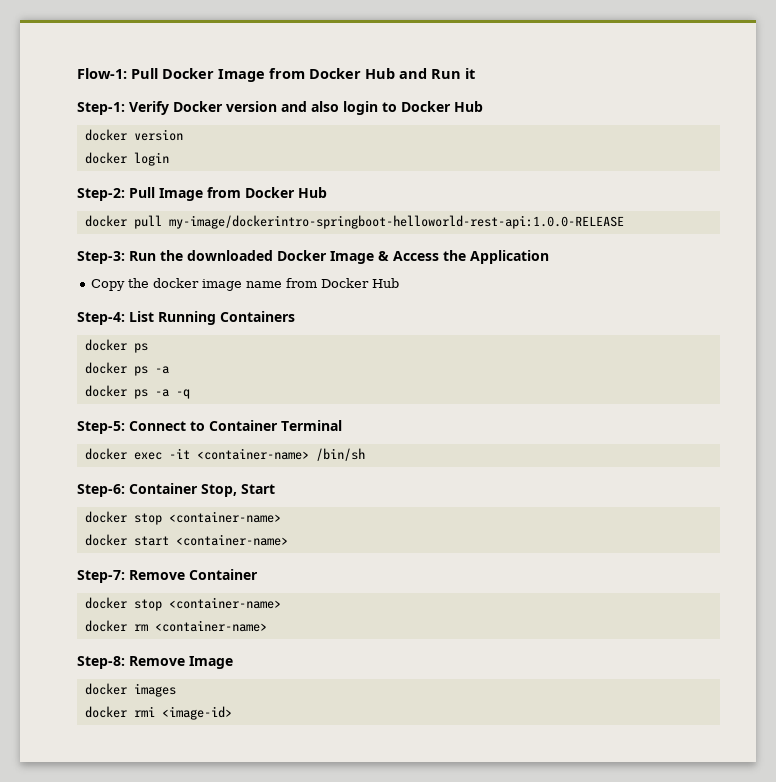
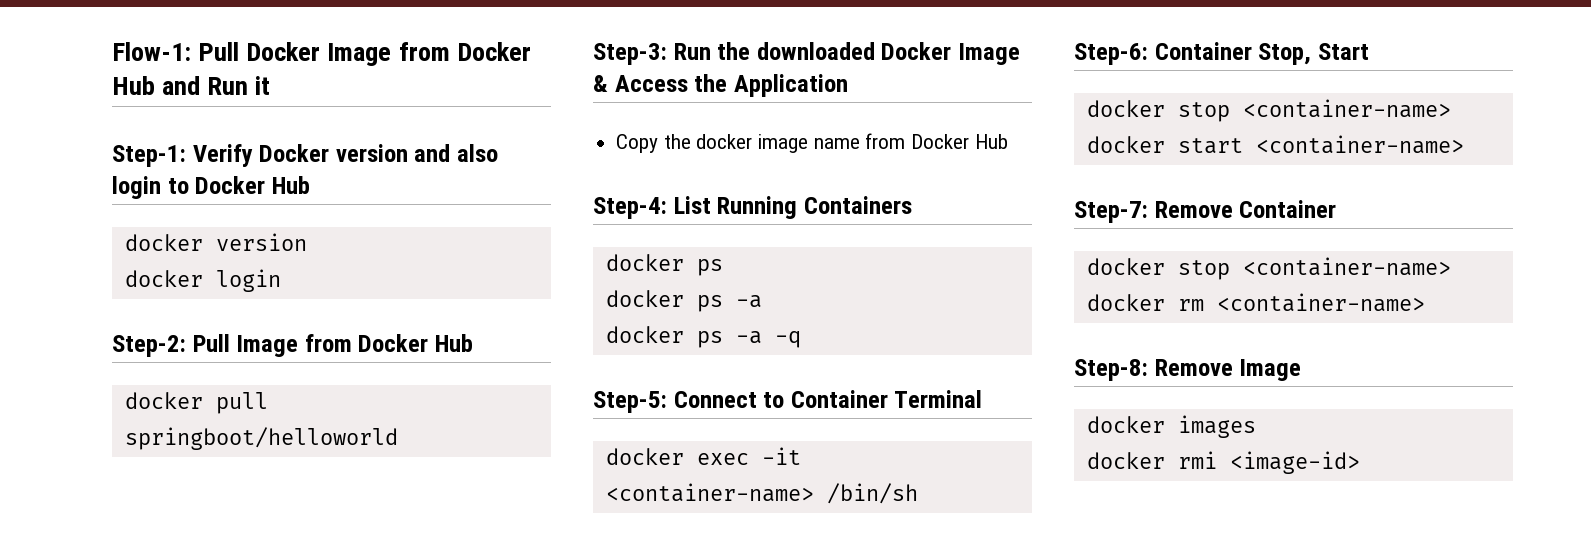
[168,215,624,229] my-image/dockerintro-springboot-helloworld-rest-api:1.0.0-RELEASE -> [124,427,398,450] springboot/helloworld

